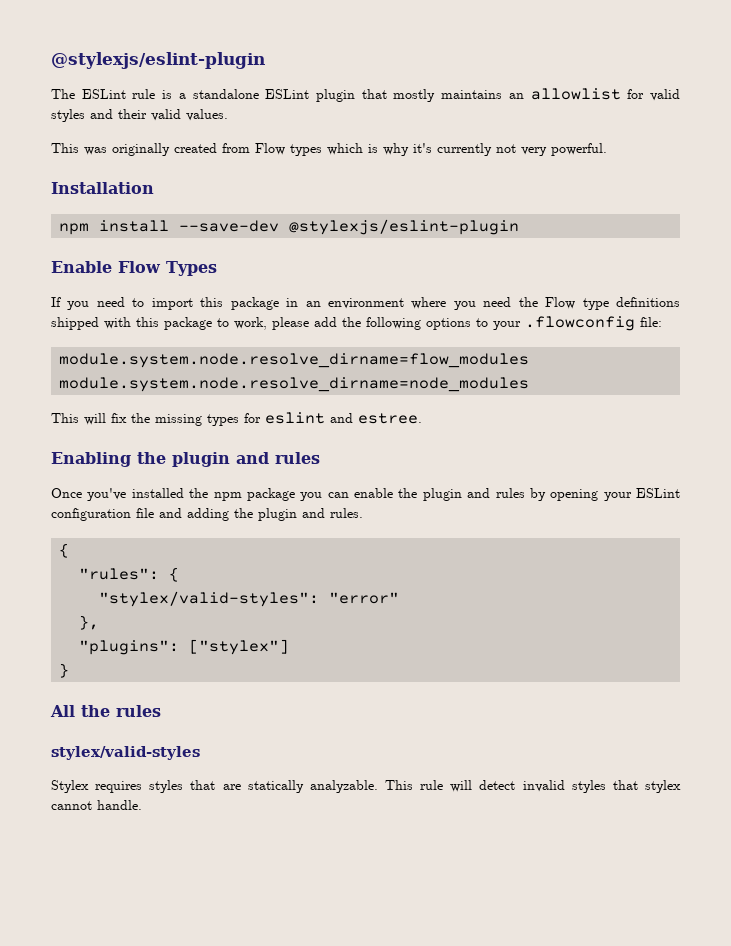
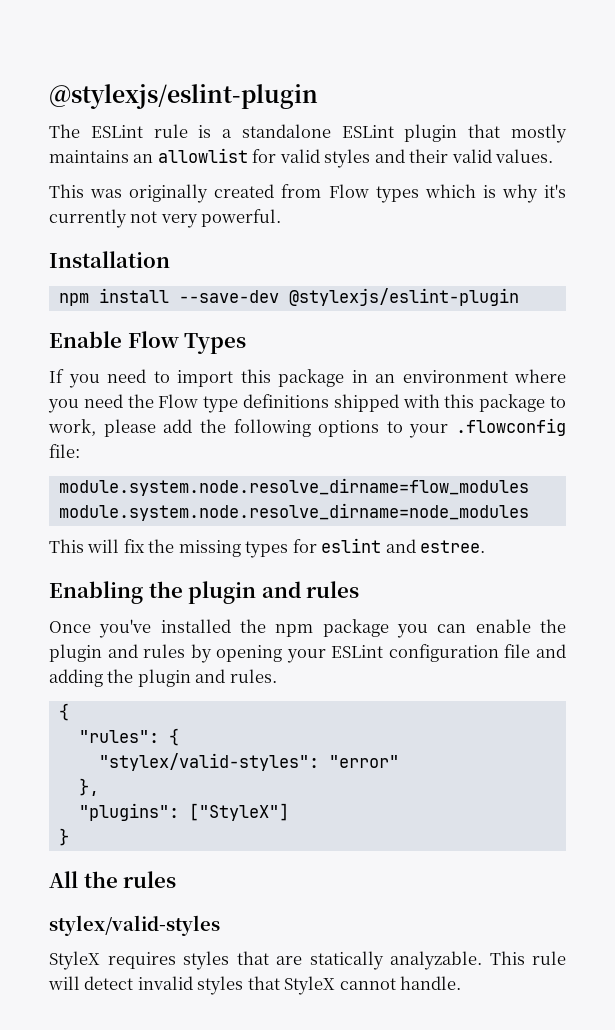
[189,639,290,655] ["stylex"] -> [188,803,289,821] ["StyleX"]
[51,780,89,793] Stylex -> [49,951,100,970] StyleX
[645,780,681,793] stylex -> [284,976,336,995] StyleX

